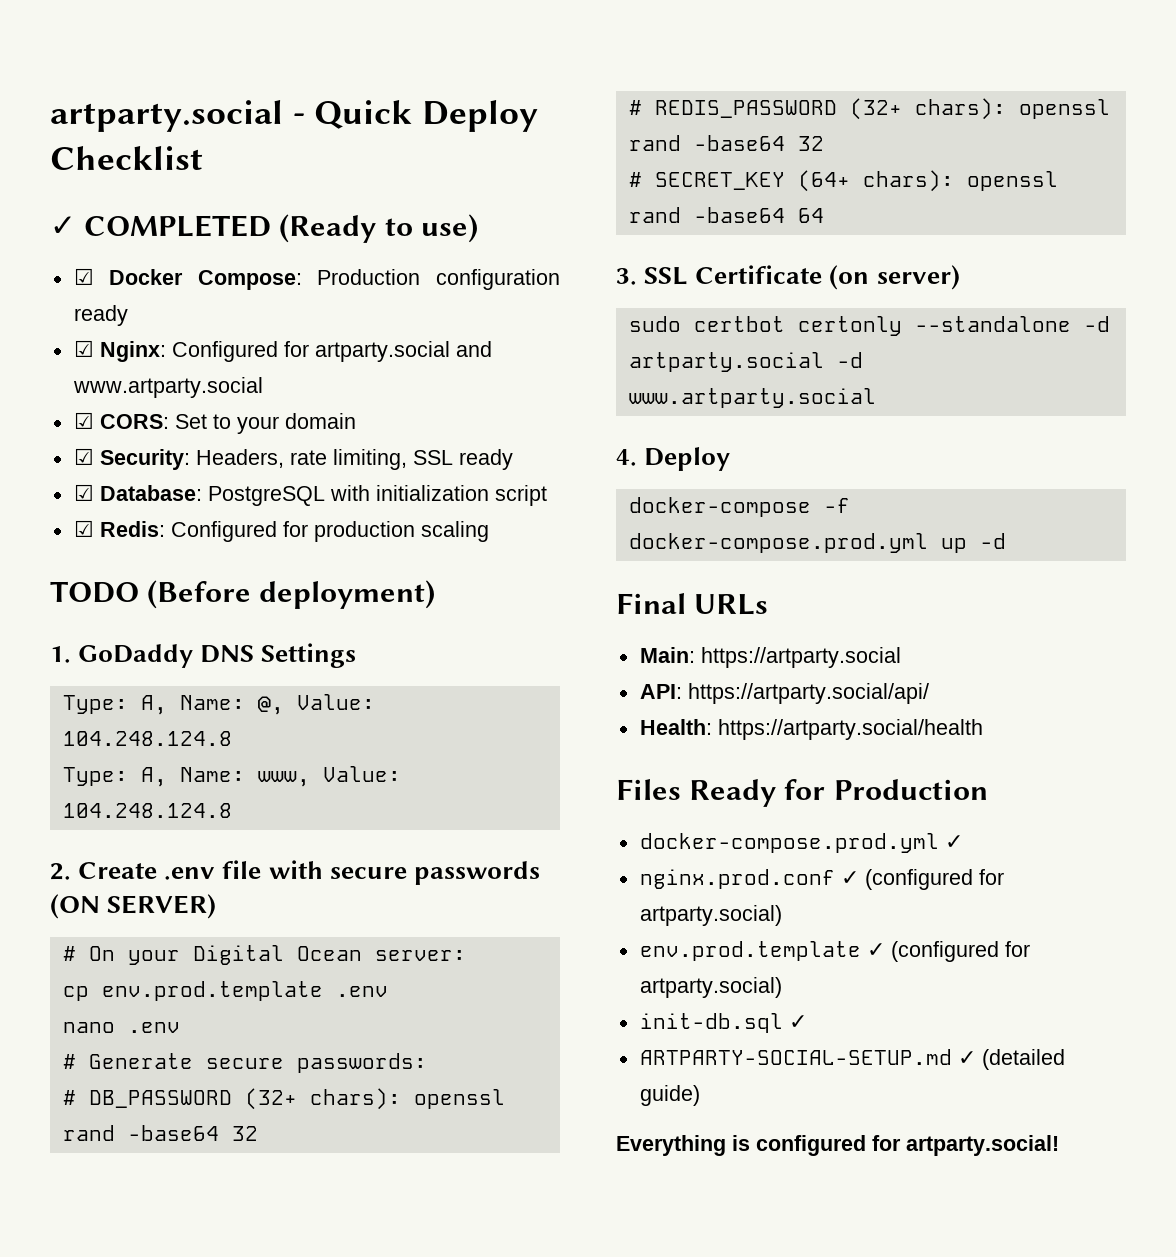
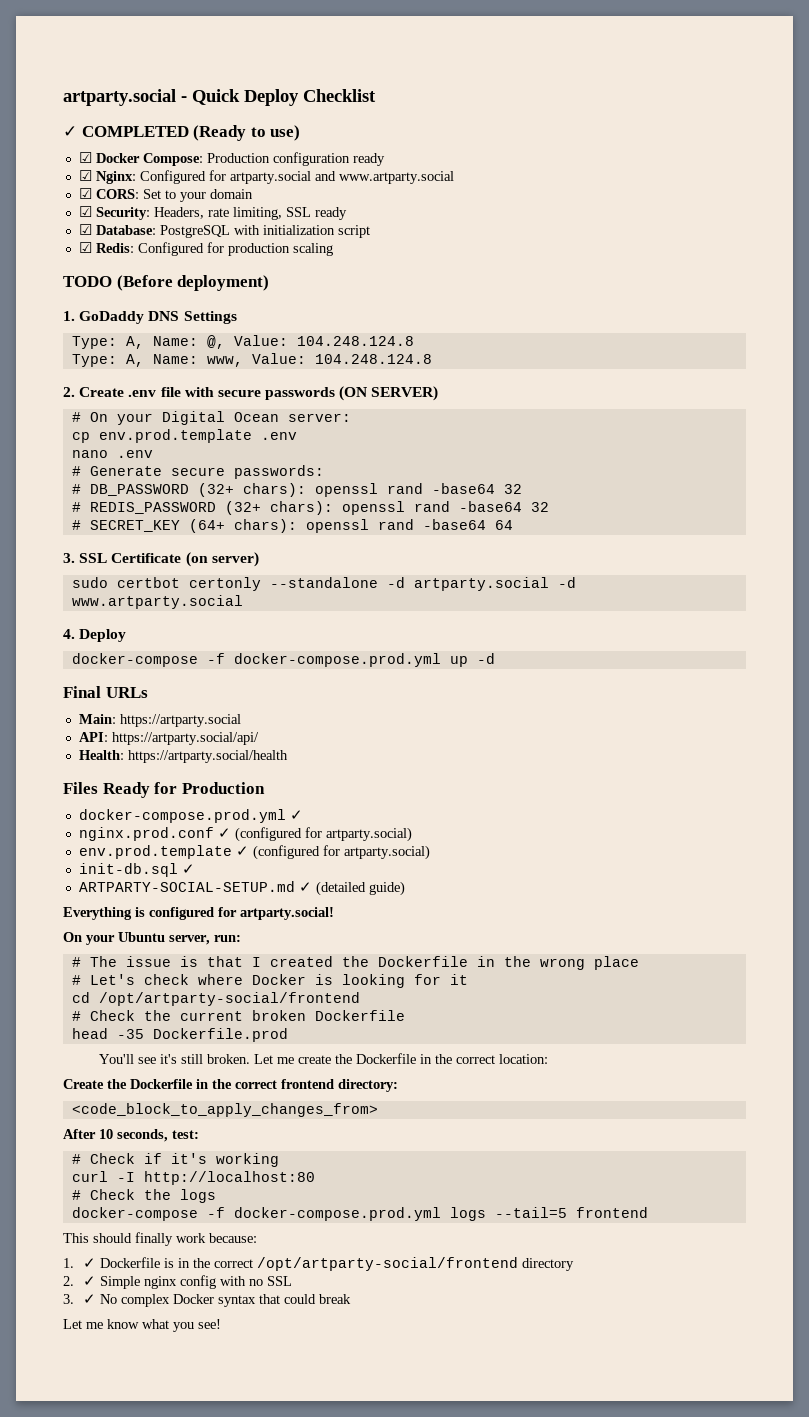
(1059, 1145) none -> [63,932,241,945] [71,956,639,970] [71,974,468,988] [71,992,360,1006] [71,1010,405,1021] [71,1028,288,1042] [98,1053,548,1064] [63,1079,398,1092] [71,1103,378,1117] [63,1129,199,1142] [71,1153,279,1167] [71,1171,315,1185] [71,1189,216,1203] [71,1207,648,1221] [63,1232,257,1246] [63,1257,574,1271] [63,1275,292,1289] [63,1294,351,1307] [63,1319,221,1332] // On your Ubuntu server, run: // # The issue is that I created the Dockerfile in the wrong place // # Let's check where Docker is looking for it // cd /opt/artparty-social/frontend // # Check the current broken Dockerfile // head -35 Dockerfile.prod // You'll see it's still broken. Let me create the Dockerfile in the correct location: // Create the Dockerfile in the correct frontend directory: // <code_block_to_apply_changes_from> // After 10 seconds, test: // # Check if it's working // curl -I http://localhost:80 // # Check the logs // docker-compose -f docker-compose.prod.yml logs --tail=5 frontend // This should finally work because: // 1. ✓ Dockerfile is in the correct /opt/artparty-social/frontend directory // 2. ✓ Simple nginx config with no SSL // 3. ✓ No complex Docker syntax that could break // Let me know what you see!

